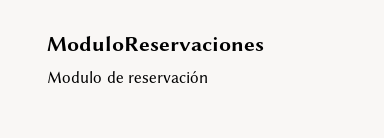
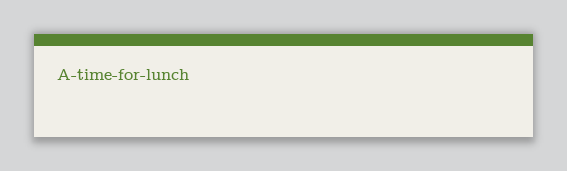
[47,36,264,51] [47,71,209,83] ModuloReservaciones // Modulo de reservación -> [57,69,189,80] A-time-for-lunch

